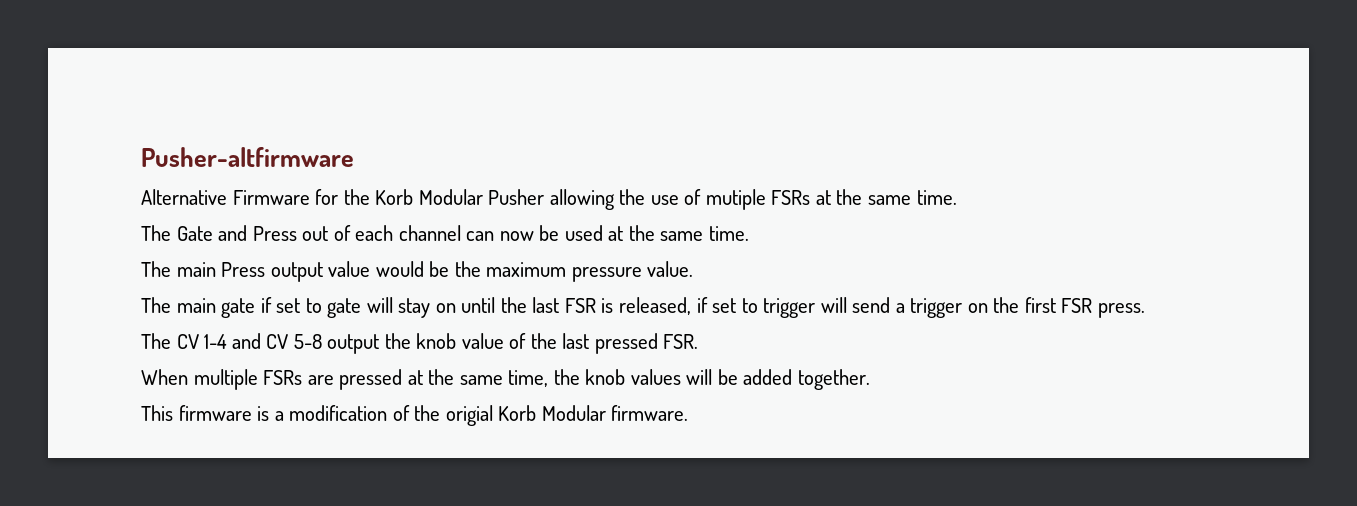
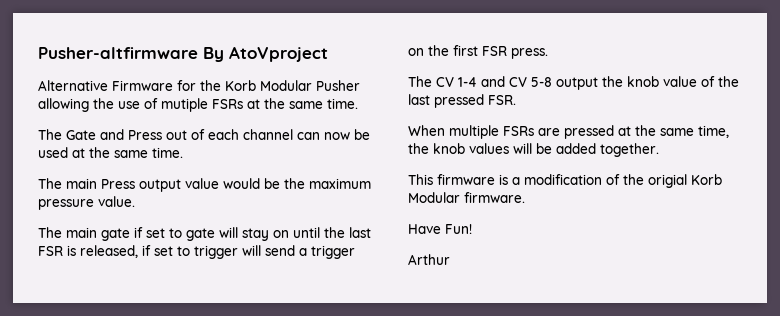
(354, 157) none -> [203,46,328,62] By AtoVproject
(689, 413) none -> [408,224,472,234] [408,254,450,265] // Have Fun! // Arthur

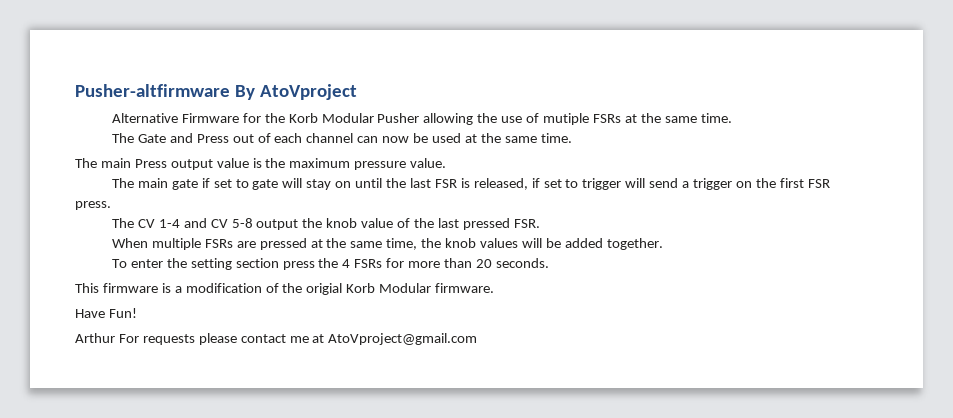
[223,178,280,189] would be -> [252,158,262,168] is
(659, 150) none -> [111,258,549,270] // To enter the setting section press the 4 FSRs for more than 20 seconds.
(450, 259) none -> [118,333,478,345] For requests please contact me at AtoVproject@gmail.com

